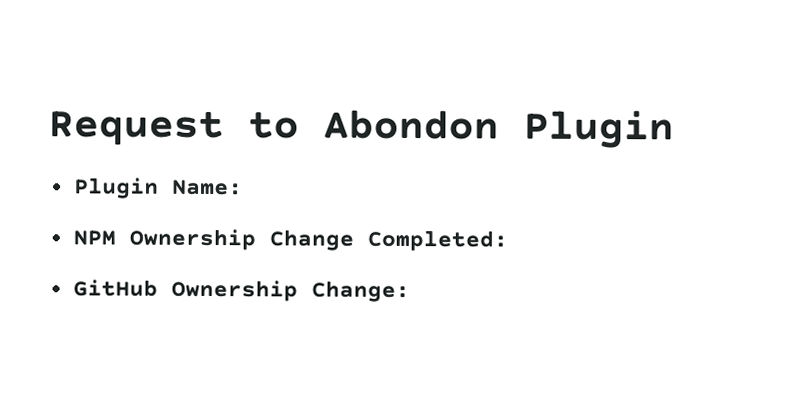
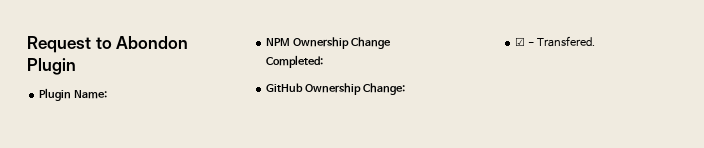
(410, 291) none -> [515,36,595,47] // ☑ - Transfered.

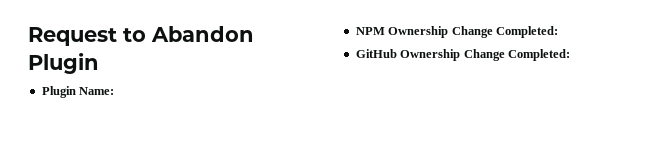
[116,36,189,49] Abondon -> [151,26,254,42] Abandon
[363,83,406,95] [515,36,595,47] Change: // ☑ - Transfered. -> [463,49,570,61] Change Completed:

